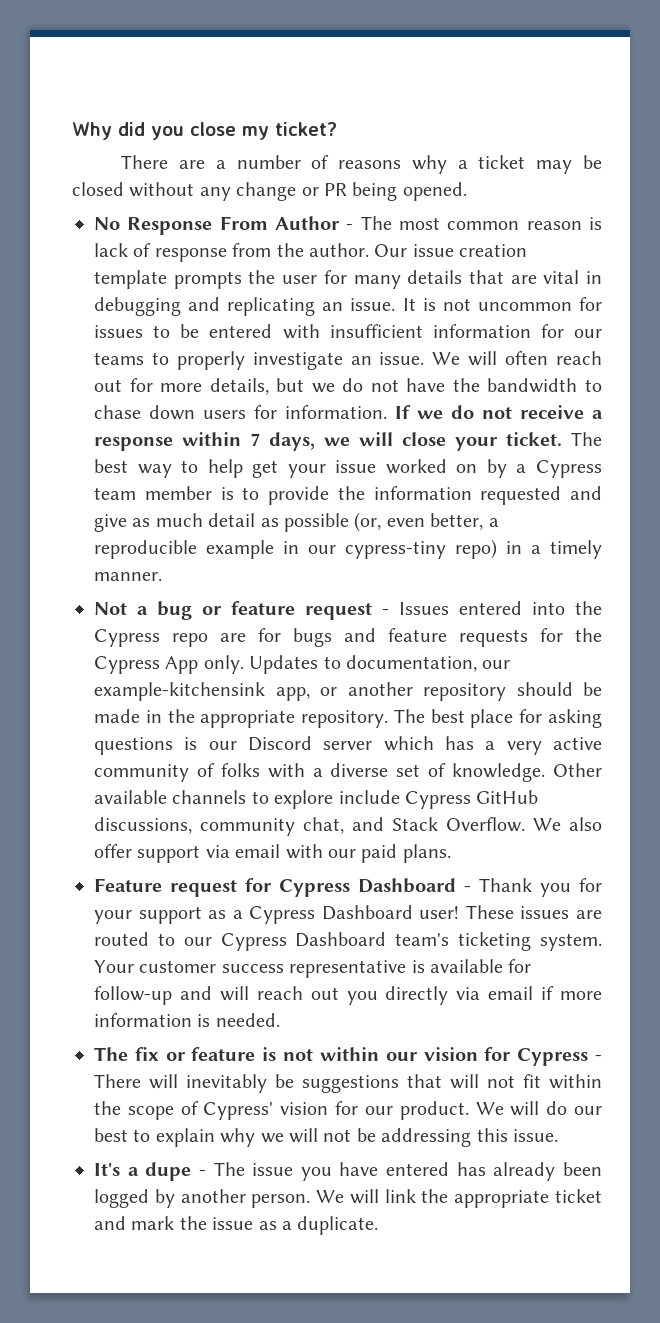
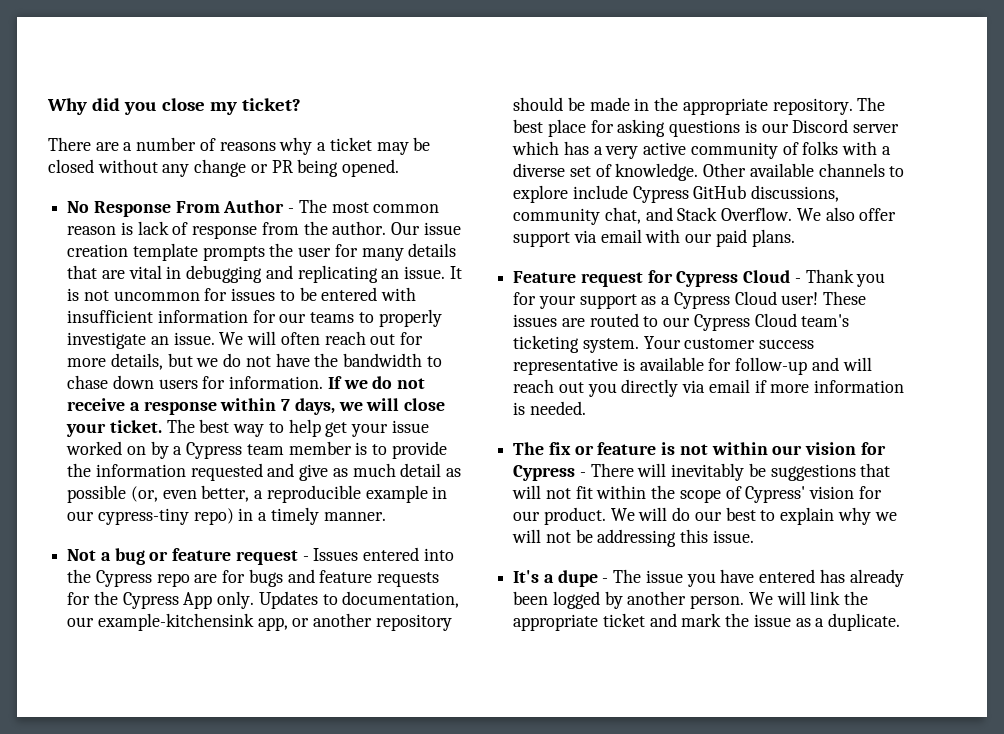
[358,878,456,893] Dashboard -> [743,270,791,283] Cloud
[321,905,413,920] Dashboard -> [734,291,777,305] Cloud
[295,932,387,947] Dashboard -> [754,313,797,327] Cloud

